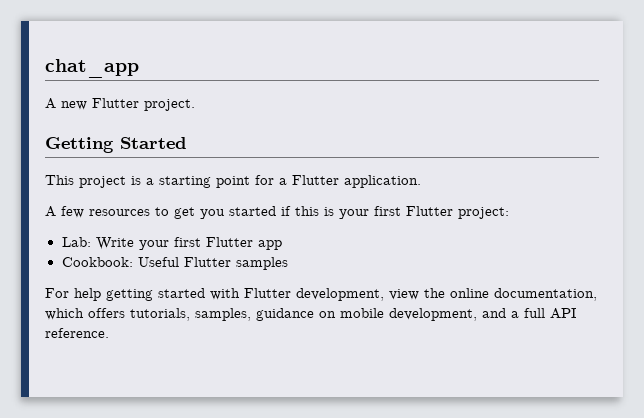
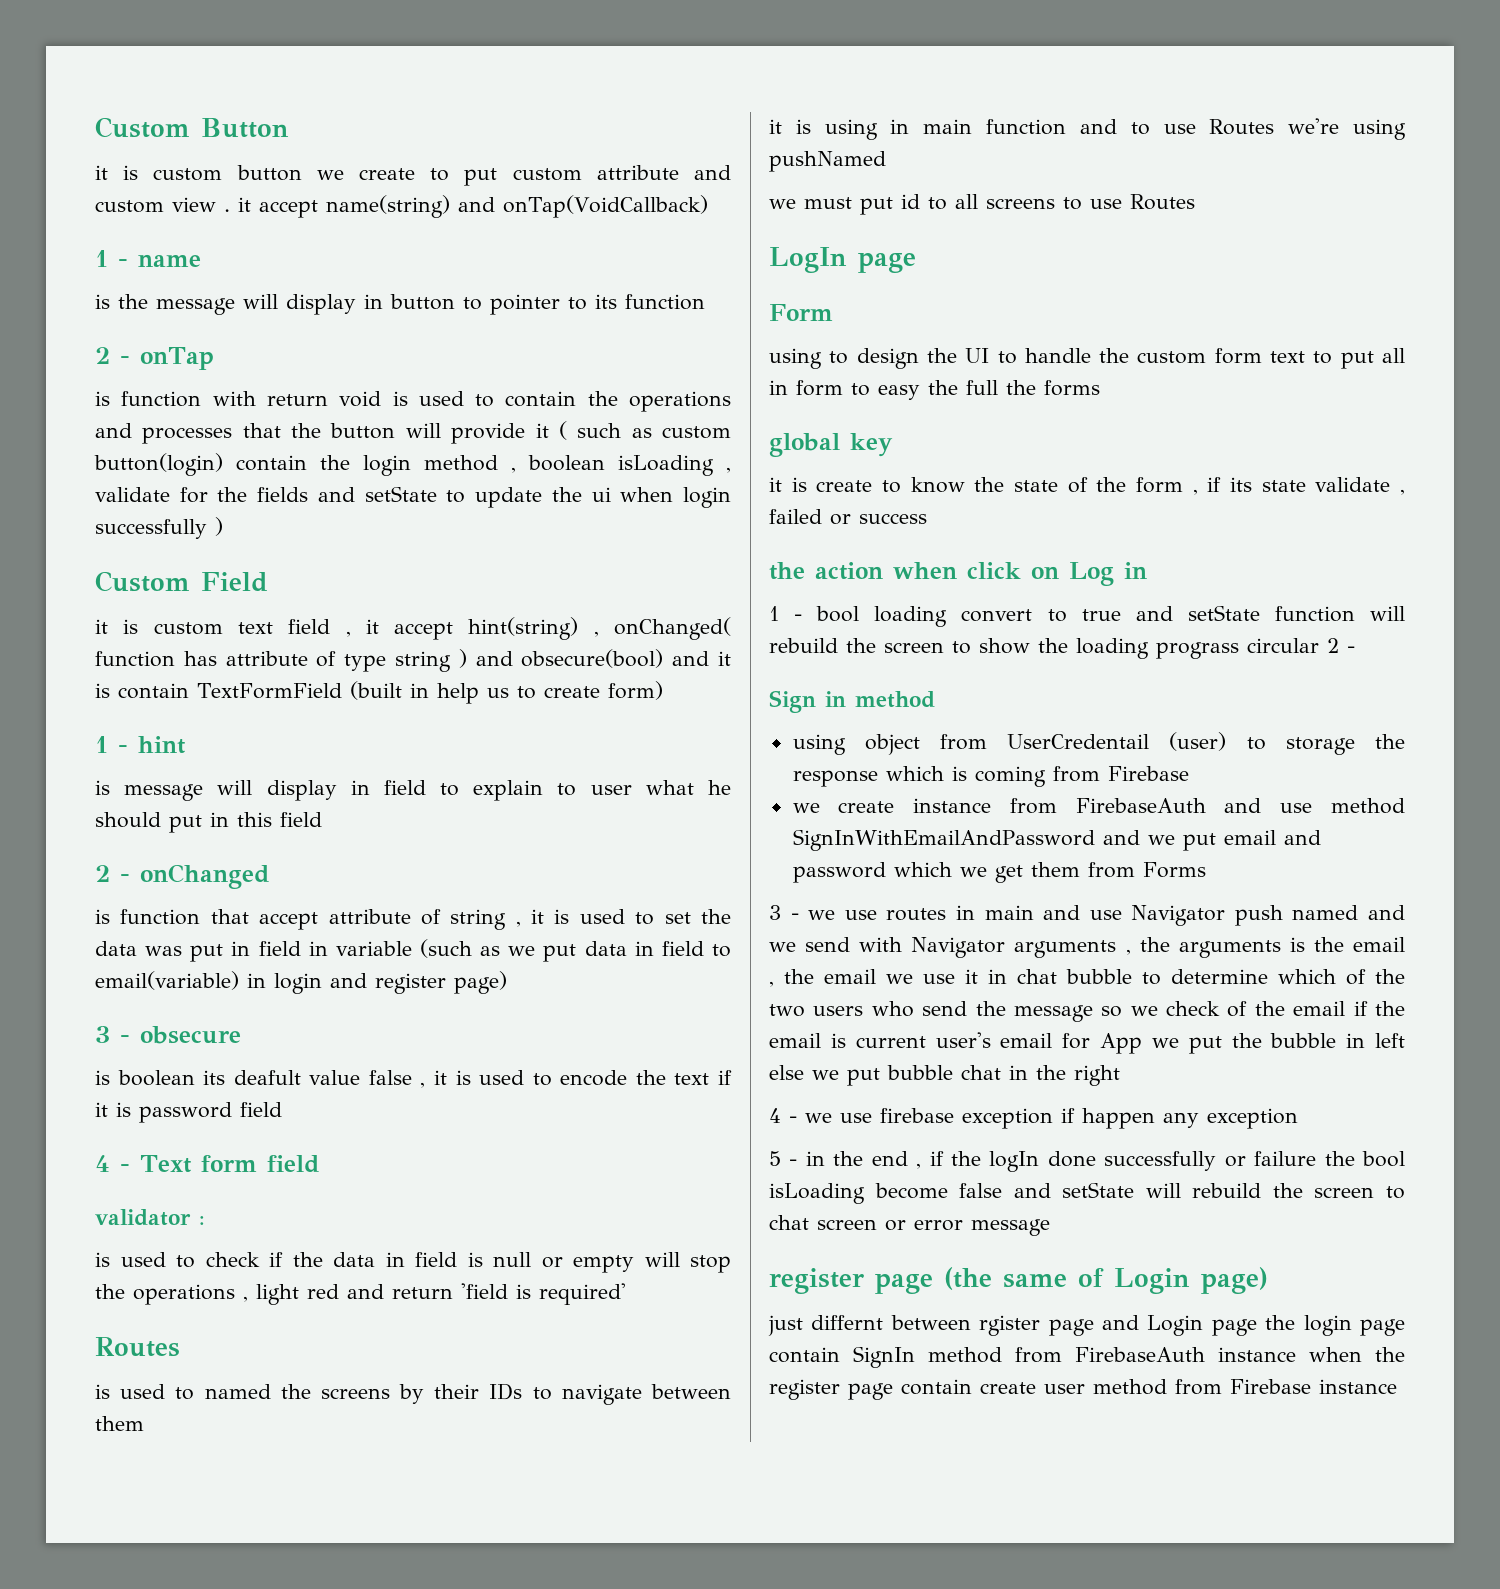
[45,59,139,78] [45,98,195,111] [45,137,186,153] [45,175,421,188] [45,206,509,219] [61,237,282,250] [61,257,288,270] [45,288,597,301] [45,308,576,321] [45,328,109,338] chat_app // A new Flutter project. // Getting Started // This project is a starting point for a Flutter application. // A few resources to get you started if this is your first Flutter project: // Lab: Write your first Flutter app // Cookbook: Useful Flutter samples // For help getting started with Flutter development, view the online documentation, which offers tutorials, samples, guidance on mobile development, and a full API reference. -> [95,117,289,138] [95,165,731,186] [95,195,708,218] [95,250,201,267] [95,294,705,315] [95,347,214,370] [95,391,731,412] [95,421,732,444] [94,453,731,476] [95,486,732,508] [95,517,223,539] [95,571,268,592] [95,617,731,640] [95,649,731,672] [95,681,663,704] [95,736,186,754] [95,780,731,801] [95,812,322,833] [95,864,270,889] [95,909,731,930] [95,939,731,962] [95,971,507,994] [95,1026,241,1044] [95,1070,732,1088] [95,1102,282,1123] [95,1155,320,1173] [95,1209,205,1226] [95,1252,731,1273] [95,1283,626,1305] [95,1337,180,1357] [95,1383,731,1405] [95,1416,144,1431] [769,118,1406,140] [769,151,886,172] [769,194,1195,215] [769,247,916,273] [769,304,833,321] [769,348,1405,369] [769,380,1100,400] [769,433,893,457] [769,477,1405,495] [769,509,927,525] [769,562,1147,586] [769,605,1405,627] [769,638,1355,659] [769,690,935,713] [792,732,1405,755] [792,766,1189,787] [792,798,1405,814] [792,829,1321,851] [792,862,1206,883] [769,905,1405,926] [769,937,1405,958] [769,969,1405,987] [769,1001,1405,1022] [769,1032,1405,1054] [769,1065,1120,1086] [769,1108,1298,1129] [769,1151,1405,1172] [769,1182,1405,1204] [769,1215,1050,1236] [769,1267,1268,1294] [768,1315,1405,1336] [769,1346,1405,1368] [769,1379,1397,1400] Custom Button // it is custom button we create to put custom attribute and custom view . it accept name(string) and onTap(VoidCallback) // 1 - name // is the message will display in button to pointer to its function // 2 - onTap // is function with return void is used to contain the operations and processes that the button will provide it ( such as custom button(login) contain the login method , boolean isLoading , validate for the fields and setState to update the ui when login successfully ) // Custom Field // it is custom text field , it accept hint(string) , onChanged( function has attribute of type string ) and obsecure(bool) and it is contain TextFormField (built in help us to create form) // 1 - hint // is message will display in field to explain to user what he should put in this field // 2 - onChanged // is function that accept attribute of string , it is used to set the data was put in field in variable (such as we put data in field to email(variable) in login and register page) // 3 - obsecure // is boolean its deafult value false , it is used to encode the text if it is password field // 4 - Text form field // validator : // is used to check if the data in field is null or empty will stop the operations , light red and return 'field is required' // Routes // is used to named the screens by their IDs to navigate between them // it is using in main function and to use Routes we're using pushNamed // we must put id to all screens to use Routes // LogIn page // Form // using to design the UI to handle the custom form text to put all in form to easy the full the forms // global key // it is create to know the state of the form , if its state validate , failed or success // the action when click on Log in // 1 - bool loading convert to true and setState function will rebuild the screen to show the loading prograss circular 2 - // Sign in method // using object from UserCredentail (user) to storage the response which is coming from Firebase // we create instance from FirebaseAuth and use method SignInWithEmailAndPassword and we put email and password which we get them from Forms // 3 - we use routes in main and use Navigator push named and we send with Navigator arguments , the arguments is the email , the email we use it in chat bubble to determine which of the two users who send the message so we check of the email if the email is current user's email for App we put the bubble in left else we put bubble chat in the right // 4 - we use firebase exception if happen any exception // 5 - in the end , if the logIn done successfully or failure the bool isLoading become false and setState will rebuild the screen to chat screen or error message // register page (the same of Login page) // just differnt between rgister page and Login page the login page contain SignIn method from FirebaseAuth instance when the register page contain create user method from Firebase instance

